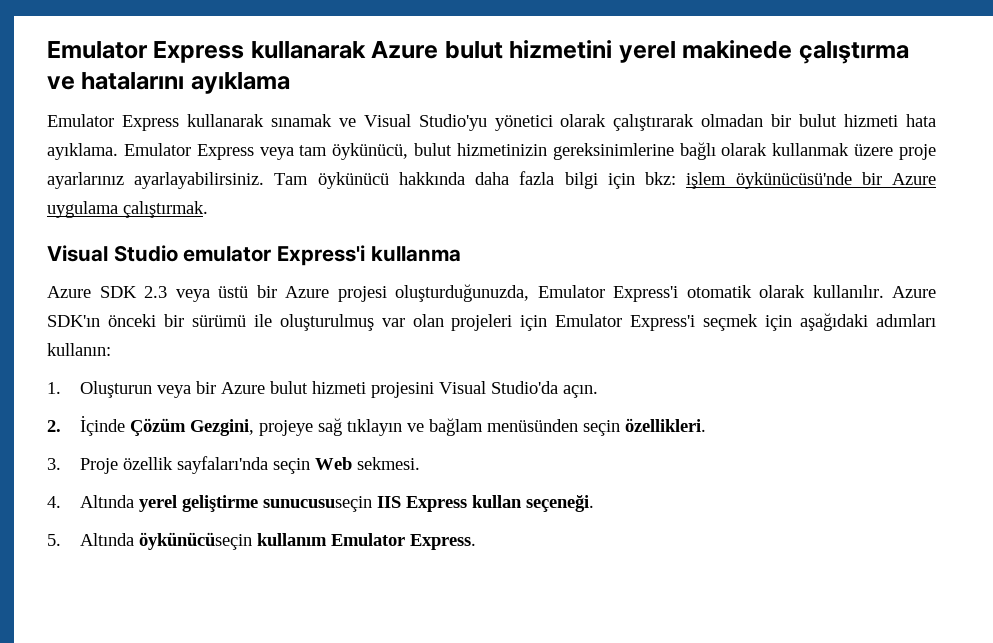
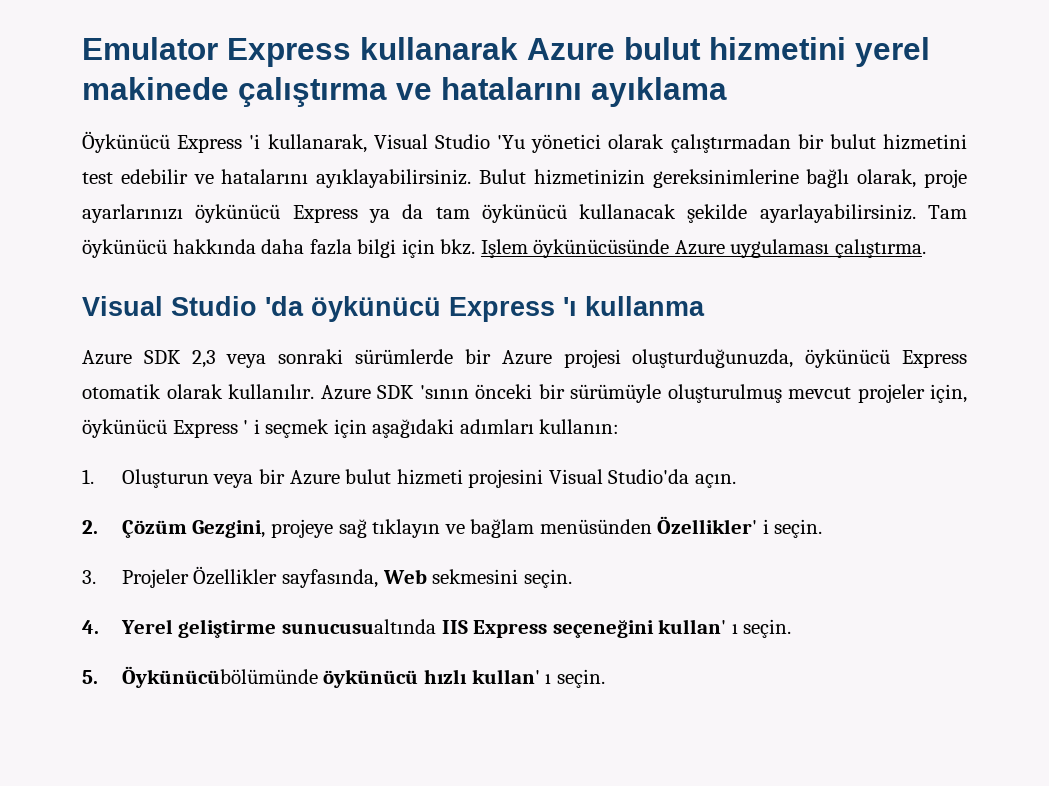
[47,114,937,131] [47,142,936,160] [47,172,124,189] Emulator Express kullanarak sınamak ve Visual Studio'yu yönetici olarak çalıştırarak olmadan bir bulut hizmeti hata ayıklama. Emulator Express veya tam öykünücü, bulut hizmetinizin gereksinimlerine bağlı olarak kullanmak üzere proje ayarlarınız -> [82,131,967,153] [82,169,967,188] [82,204,748,223] Öykünücü Express 'i kullanarak, Visual Studio 'Yu yönetici olarak çalıştırmadan bir bulut hizmetini test edebilir ve hatalarını ayıklayabilirsiniz. Bulut hizmetinizin gereksinimlerine bağlı olarak, proje ayarlarınızı öykünücü Express ya da tam öykünücü kullanacak şekilde
[645,172,937,189] [47,201,208,218] [47,245,366,266] bkz: işlem öykünücüsü'nde bir Azure uygulama çalıştırmak. // Visual Studio emulator Express'i -> [440,239,926,258] [82,296,577,322] bkz. Işlem öykünücüsünde Azure uygulaması çalıştırma. // Visual Studio 'da öykünücü Express 'ı
[144,286,248,302] 2.3 veya üstü -> [191,349,454,368] 2,3 veya sonraki sürümlerde
[537,285,678,302] Emulator Express'i -> [805,349,968,368] öykünücü Express
[47,314,696,331] SDK'ın önceki bir sürümü ile oluşturulmuş var olan projeleri için Emulator Express'i -> [377,384,967,403] [82,419,260,438] SDK 'sının önceki bir sürümüyle oluşturulmuş mevcut projeler için, öykünücü Express ' i
[80,415,126,436] İçinde -> (98, 527) none
[583,418,707,436] [47,456,421,474] [47,495,595,512] [47,532,477,550] seçin özellikleri. // 3. Proje özellik sayfaları'nda seçin Web sekmesi. // 4. Altında yerel geliştirme sunucususeçin IIS Express kullan seçeneği. // 5. Altında öykünücüseçin kullanım Emulator Express. -> [657,516,823,538] [82,566,572,588] [82,619,792,638] [82,666,605,688] Özellikler' i seçin. // 3. Projeler Özellikler sayfasında, Web sekmesini seçin. // 4. Yerel geliştirme sunucusualtında IIS Express seçeneğini kullan' ı seçin. // 5. Öykünücübölümünde öykünücü hızlı kullan' ı seçin.

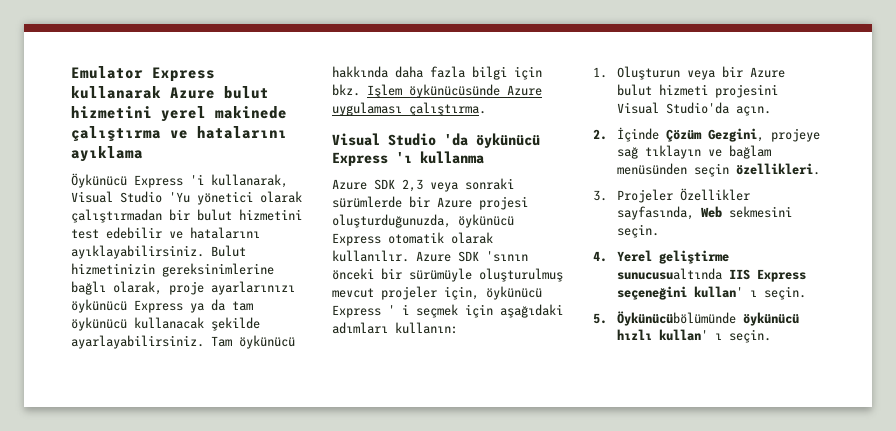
(98, 527) none -> [616,127,659,142] İçinde
[657,516,823,538] Özellikler' i seçin. -> [693,163,820,177] seçin özellikleri.

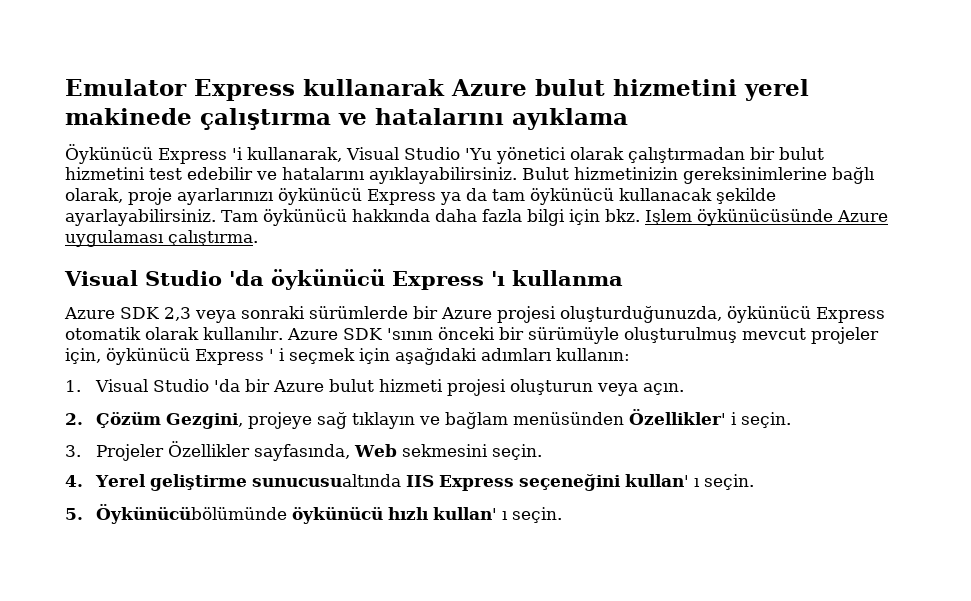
[616,66,715,80] Oluşturun veya -> [95,379,241,392] Visual Studio 'da
[714,84,778,98] [616,102,729,114] projesini Visual Studio'da -> [447,379,639,396] projesi oluşturun veya
[616,127,659,142] İçinde -> (83, 419) none
[693,163,820,177] seçin özellikleri. -> [629,409,792,428] Özellikler' i seçin.

